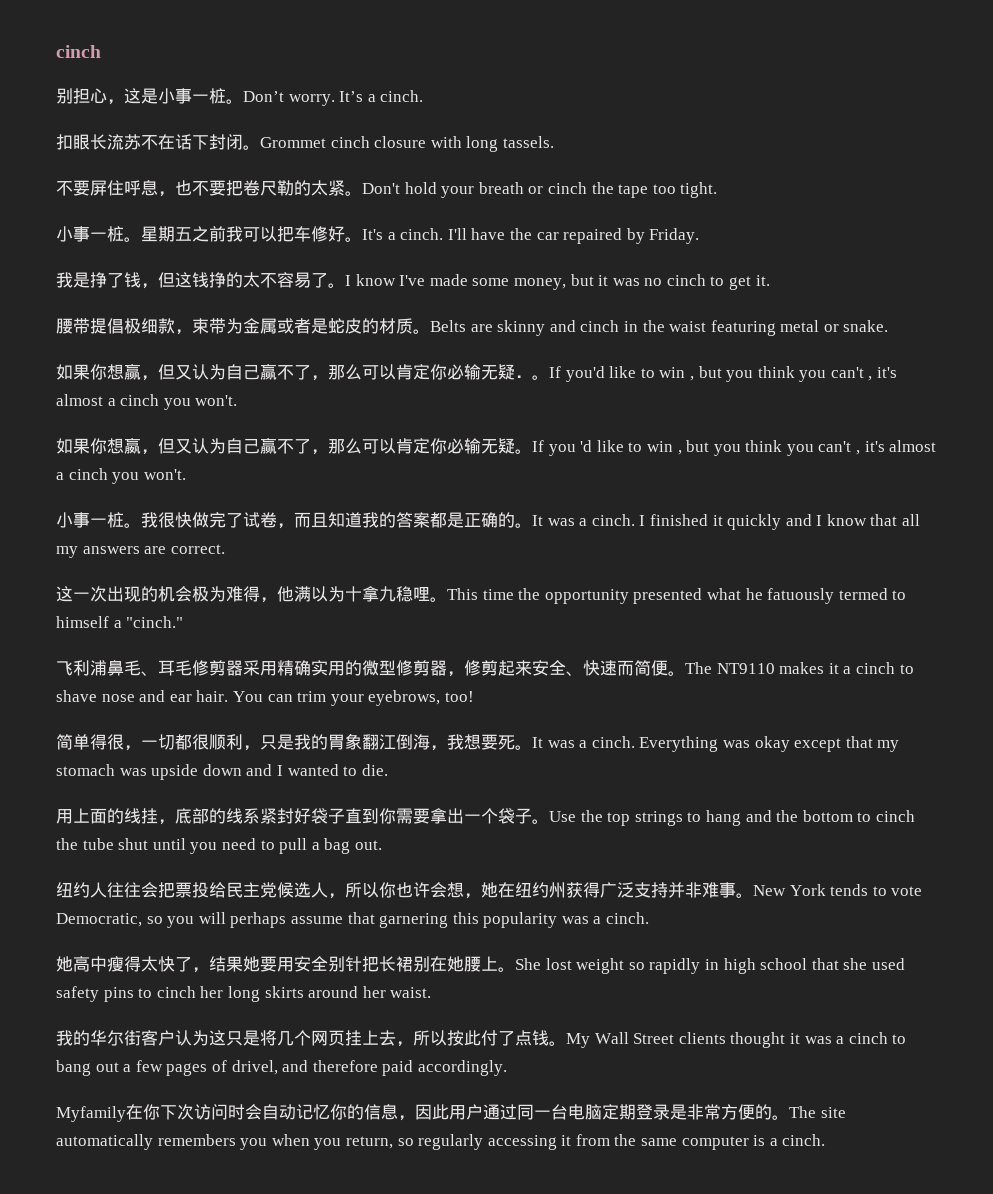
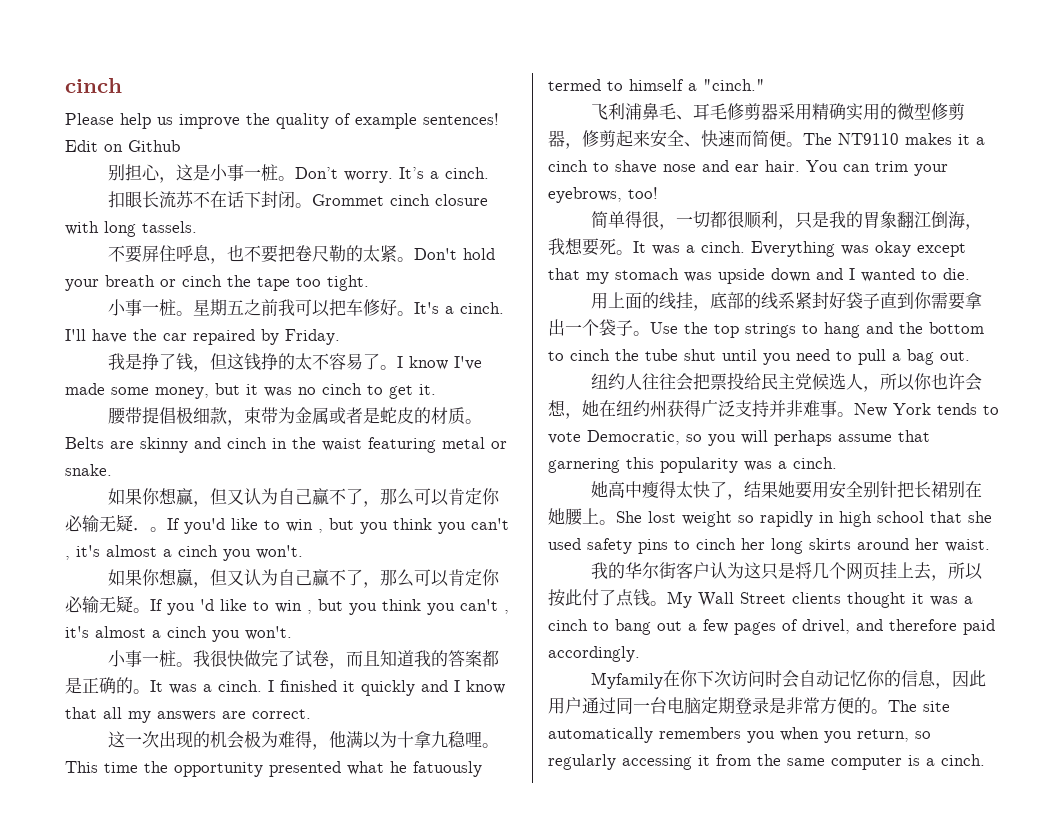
[56,45,101,58] cinch -> [65,78,122,93] [65,113,499,129] [65,140,180,152] cinch // Please help us improve the quality of example sentences! Edit on Github

